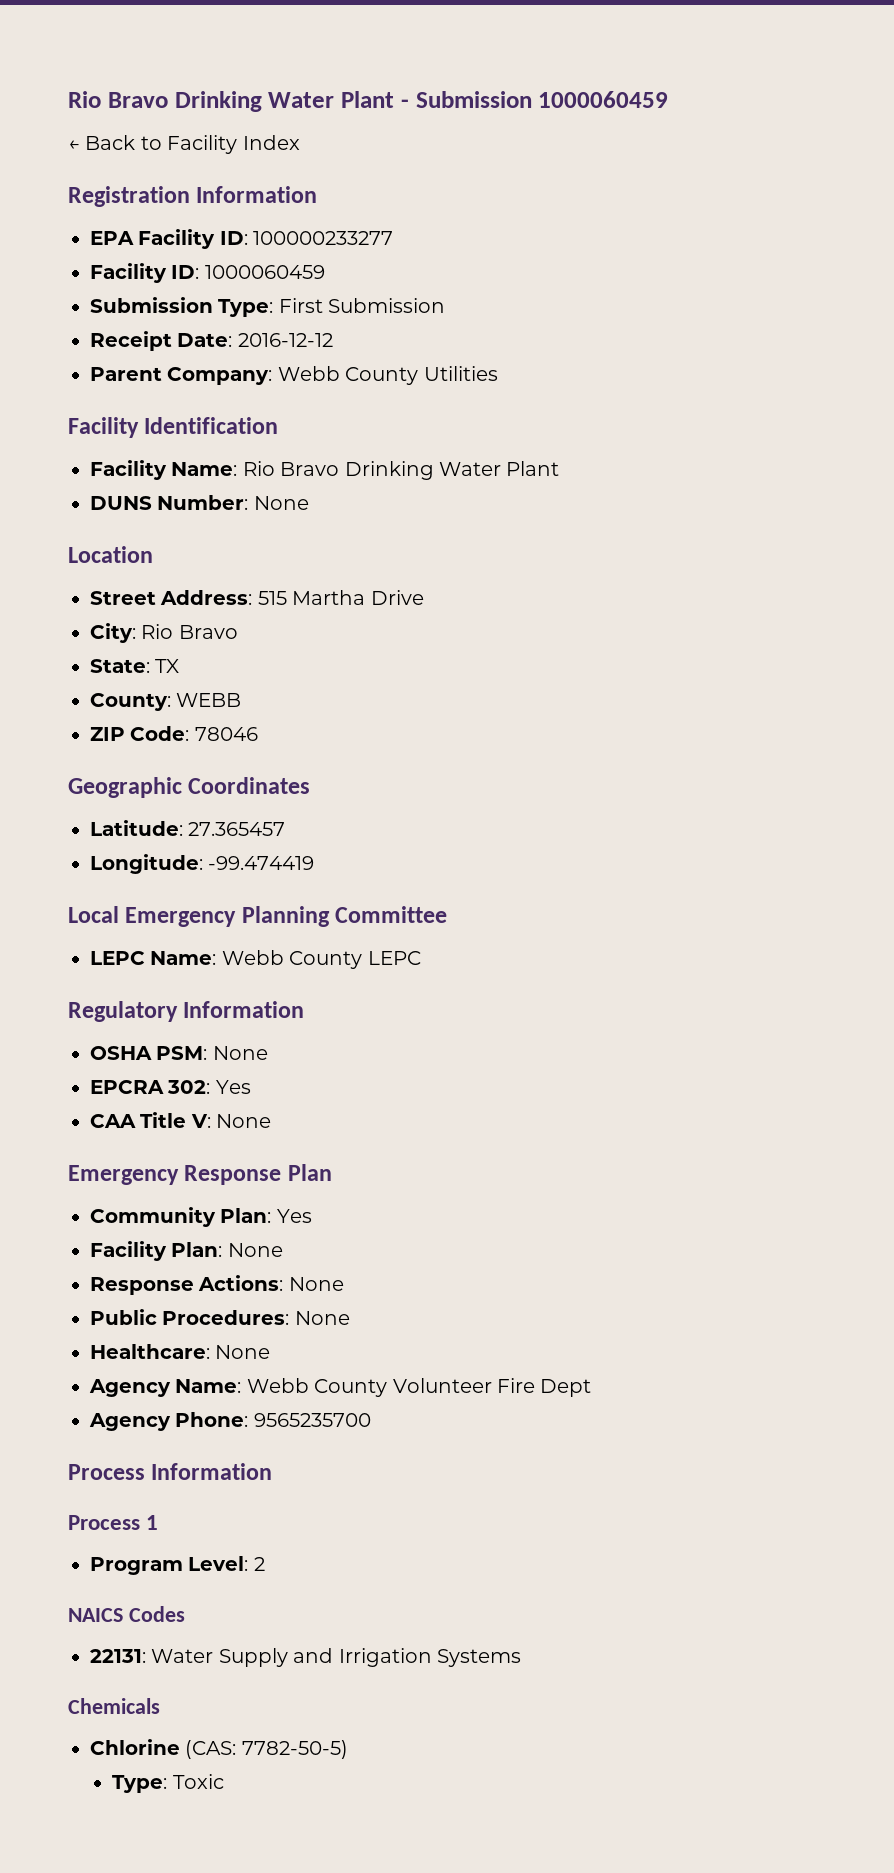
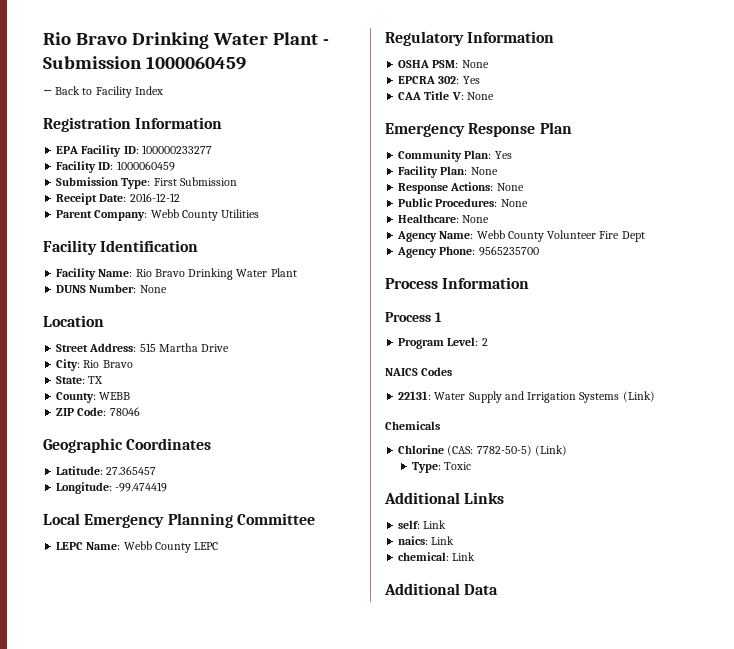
(521, 1658) none -> [622,391,655,402] (Link)
(348, 1749) none -> [534,445,567,456] (Link)
(224, 1781) none -> [384,492,505,504] [398,520,447,529] [398,536,455,545] [398,552,476,561] [384,583,499,595] // Additional Links // self: Link // naics: Link // chemical: Link // Additional Data

